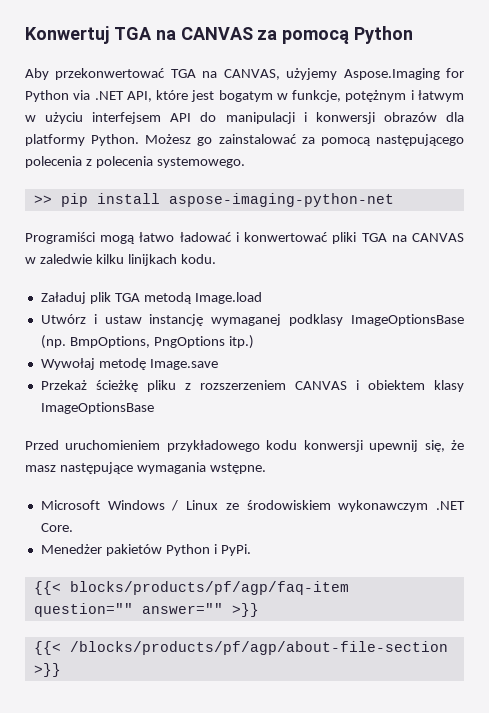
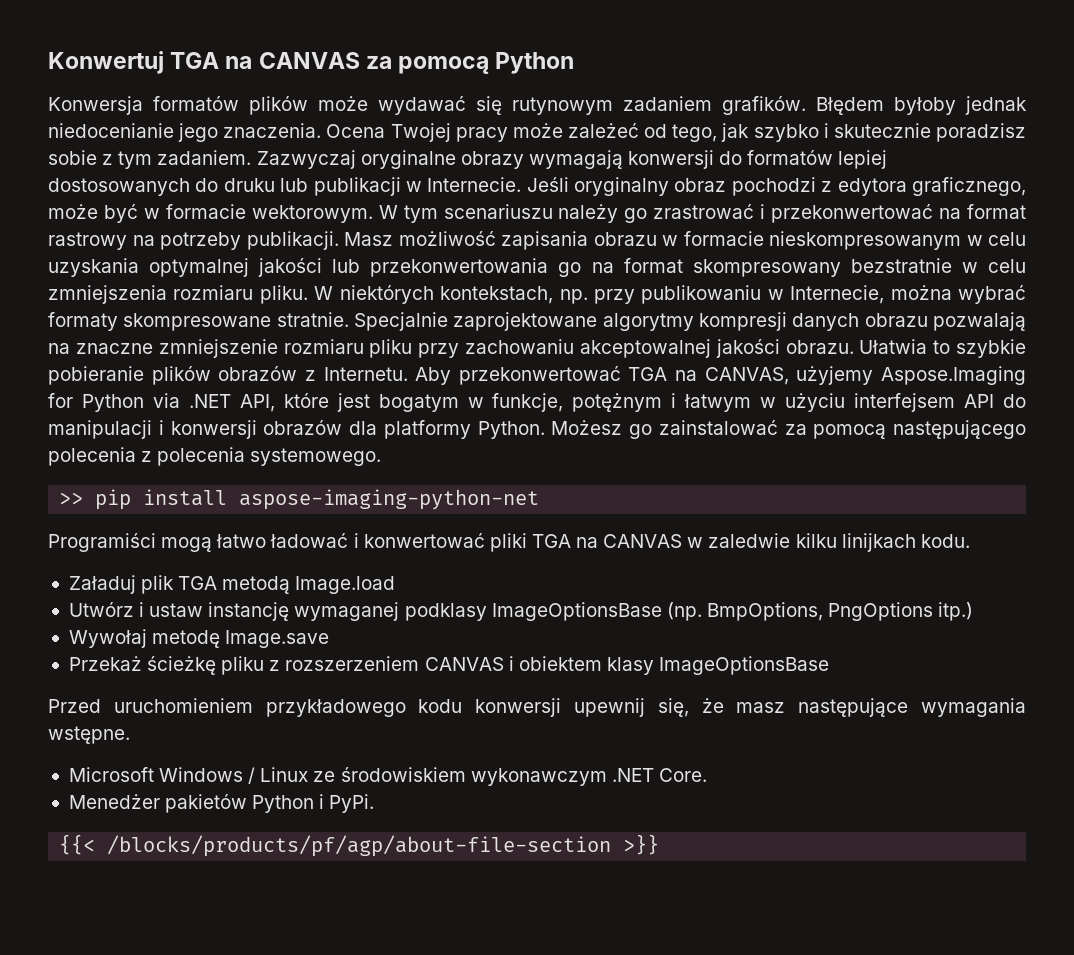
(414, 35) none -> [48,96,1027,115] [48,123,1026,142] [48,150,888,169] [48,177,1026,196] [48,204,1027,223] [48,231,1026,250] [48,258,1027,277] [48,285,1026,304] [48,312,1026,331] [48,339,1027,358] [48,366,408,385] Konwersja formatów plików może wydawać się rutynowym zadaniem grafików. Błędem byłoby jednak niedocenianie jego znaczenia. Ocena Twojej pracy może zależeć od tego, jak szybko i skutecznie poradzisz sobie z tym zadaniem. Zazwyczaj oryginalne obrazy wymagają konwersji do formatów lepiej dostosowanych do druku lub publikacji w Internecie. Jeśli oryginalny obraz pochodzi z edytora graficznego, może być w formacie wektorowym. W tym scenariuszu należy go zrastrować i przekonwertować na format rastrowy na potrzeby publikacji. Masz możliwość zapisania obrazu w formacie nieskompresowanym w celu uzyskania optymalnej jakości lub przekonwertowania go na format skompresowany bezstratnie w celu zmniejszenia rozmiaru pliku. W niektórych kontekstach, np. przy publikowaniu w Internecie, można wybrać formaty skompresowane stratnie. Specjalnie zaprojektowane algorytmy kompresji danych obrazu pozwalają na znaczne zmniejszenie rozmiaru pliku przy zachowaniu akceptowalnej jakości obrazu. Ułatwia to szybkie pobieranie plików obrazów z Internetu.
[33,581,349,595] [33,603,259,617] // {{< blocks/products/pf/agp/faq-item question="" answer="" >}} -> (375, 803) none

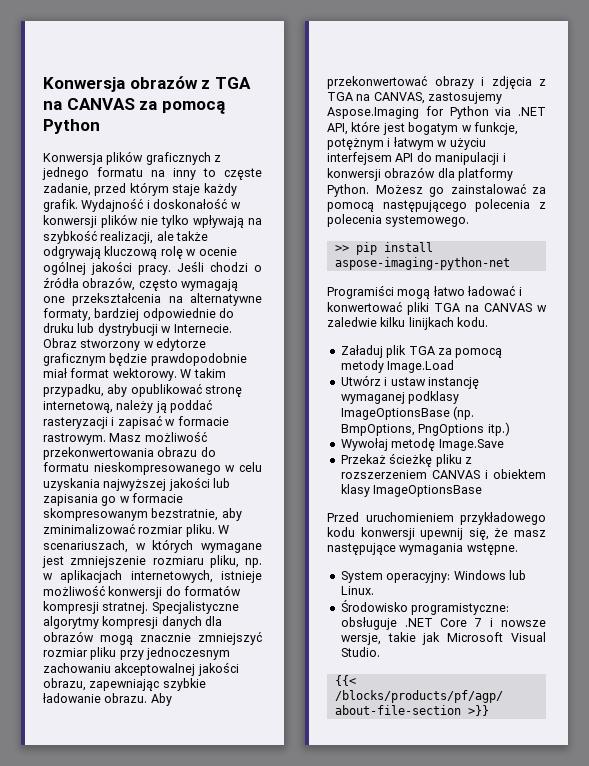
[48,51,164,74] Konwertuj -> [43,76,211,92] Konwersja obrazów z
[153,96,1027,115] [48,123,1026,142] [48,150,888,169] [48,177,1026,196] [48,204,1027,223] [48,231,1026,250] [48,258,1027,277] [48,285,1026,304] [48,312,1026,331] [48,339,364,358] formatów plików może wydawać się rutynowym zadaniem grafików. Błędem byłoby jednak niedocenianie jego znaczenia. Ocena Twojej pracy może zależeć od tego, jak szybko i skutecznie poradzisz sobie z tym zadaniem. Zazwyczaj oryginalne obrazy wymagają konwersji do formatów lepiej dostosowanych do druku lub publikacji w Internecie. Jeśli oryginalny obraz pochodzi z edytora graficznego, może być w formacie wektorowym. W tym scenariuszu należy go zrastrować i przekonwertować na format rastrowy na potrzeby publikacji. Masz możliwość zapisania obrazu w formacie nieskompresowanym w celu uzyskania optymalnej jakości lub przekonwertowania go na format skompresowany bezstratnie w celu zmniejszenia rozmiaru pliku. W niektórych kontekstach, np. przy publikowaniu w Internecie, można wybrać formaty skompresowane stratnie. Specjalnie zaprojektowane algorytmy kompresji danych obrazu pozwalają na znaczne zmniejszenie rozmiaru -> [106,151,222,165] [42,167,262,180] [43,182,237,196] [43,198,241,212] [43,214,262,228] [43,230,209,244] [43,246,237,259] [43,261,262,275] [43,277,239,291] [43,293,262,306] [43,308,235,321] [43,323,232,336] [43,338,207,351] [43,353,247,366] [43,368,226,381] [43,383,243,397] [43,399,213,413] [43,415,229,429] [43,431,207,445] [43,447,216,460] [43,462,262,475] [43,477,231,491] [43,493,184,506] [43,508,242,521] [43,523,230,537] [43,539,262,553] [42,555,262,568] [43,570,262,583] [43,585,242,599] [43,601,239,614] [43,616,223,629] [43,631,262,645] [43,648,88,657] plików graficznych z jednego formatu na inny to częste zadanie, przed którym staje każdy grafik. Wydajność i doskonałość w konwersji plików nie tylko wpływają na szybkość realizacji, ale także odgrywają kluczową rolę w ocenie ogólnej jakości pracy. Jeśli chodzi o źródła obrazów, często wymagają one przekształcenia na alternatywne formaty, bardziej odpowiednie do druku lub dystrybucji w Internecie. Obraz stworzony w edytorze graficznym będzie prawdopodobnie miał format wektorowy. W takim przypadku, aby opublikować stronę internetową, należy ją poddać rasteryzacji i zapisać w formacie rastrowym. Masz możliwość przekonwertowania obrazu do formatu nieskompresowanego w celu uzyskania najwyższej jakości lub zapisania go w formacie skompresowanym bezstratnie, aby zminimalizować rozmiar pliku. W scenariuszach, w których wymagane jest zmniejszenie rozmiaru pliku, np. w aplikacjach internetowych, istnieje możliwość konwersji do formatów kompresji stratnej. Specjalistyczne algorytmy kompresji danych dla obrazów mogą znacznie zmniejszyć rozmiar
(460, 350) none -> [146,647,231,660] jednoczesnym
[785,339,1027,358] [48,366,621,385] obrazu. Ułatwia to szybkie pobieranie plików obrazów z Internetu. Aby przekonwertować -> [43,678,206,691] [42,693,172,706] [327,75,546,89] obrazu, zapewniając szybkie ładowanie obrazu. Aby przekonwertować obrazy i zdjęcia z
[796,366,874,385] użyjemy -> [428,92,503,104] zastosujemy
[222,576,396,594] metodą Image.load -> [437,348,503,358] [340,360,455,373] za pomocą metody Image.Load
[225,630,330,648] Image.save -> [438,439,504,451] Image.Save
[68,767,707,786] [68,794,375,813] Microsoft Windows / Linux ze środowiskiem wykonawczym .NET Core. // Menedżer pakietów Python i PyPi. -> [340,570,526,583] [340,586,374,595] [340,600,510,615] [340,617,546,630] [340,632,546,645] [340,647,380,657] System operacyjny: Windows lub Linux. // Środowisko programistyczne: obsługuje .NET Core 7 i nowsze wersje, takie jak Microsoft Visual Studio.

